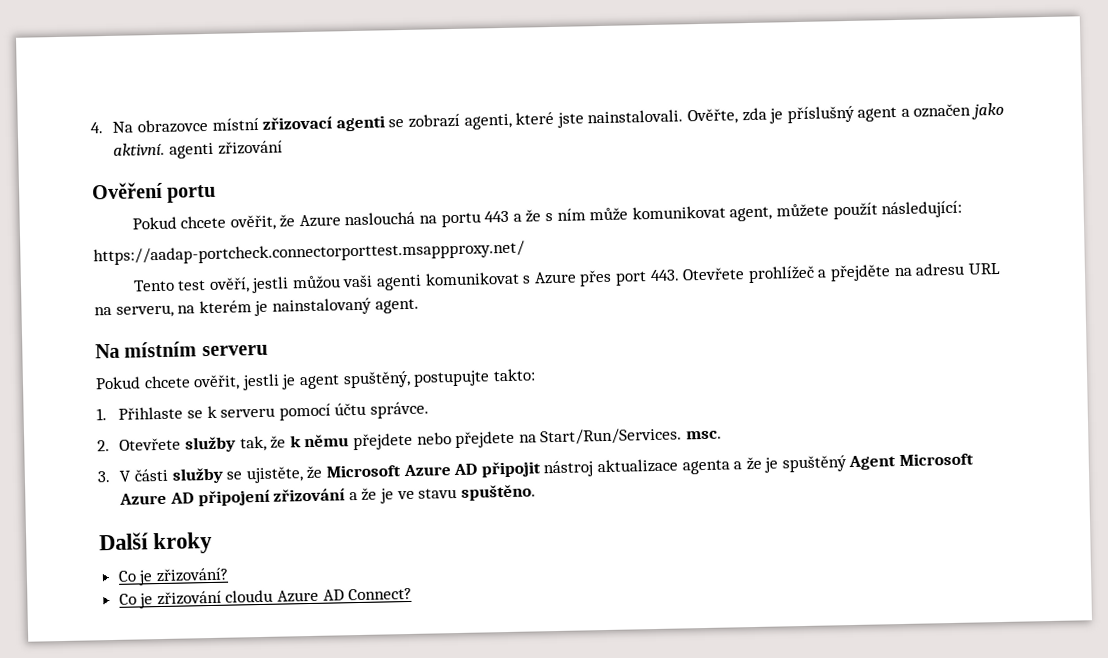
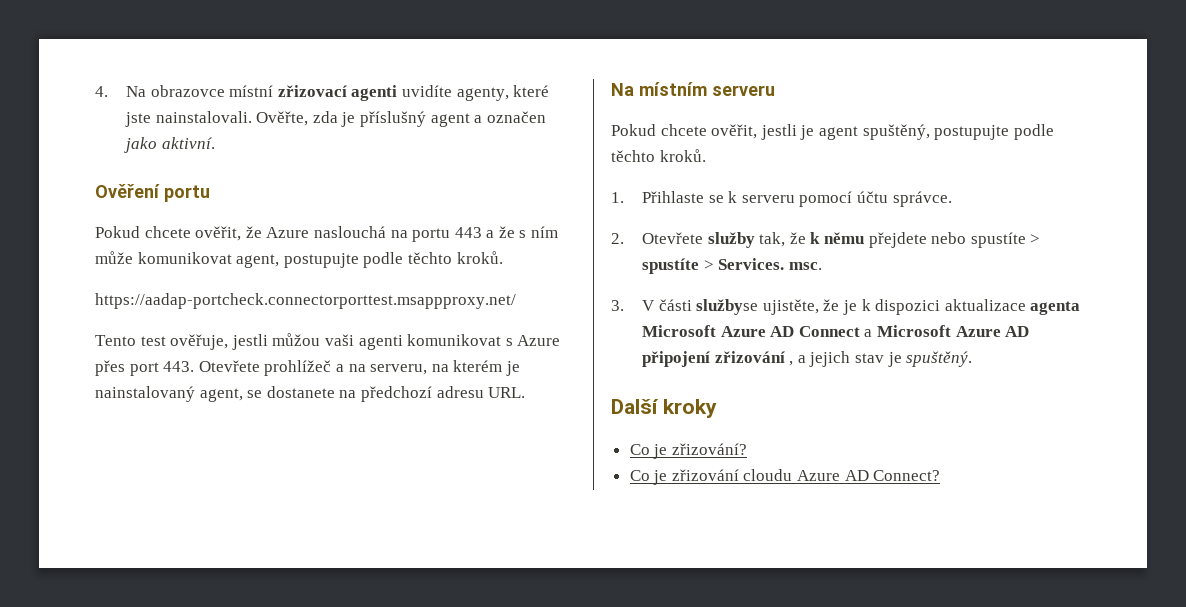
[388,113,512,130] se zobrazí agenti, -> [401,85,509,101] uvidíte agenty,
[169,140,283,159] agenti zřizování -> (215, 143) none
[775,200,963,220] můžete použít následující: -> [283,251,503,268] postupujte podle těchto kroků.
[208,277,250,293] ověří, -> [170,334,229,350] ověřuje,
[829,262,1000,282] přejděte na adresu URL -> (344, 368) none
[374,298,419,314] agent. -> [199,386,526,402] agent, se dostanete na předchozí adresu URL.
[492,368,536,382] takto: -> [1013,124,1054,140] [611,149,706,162] podle těchto kroků.
[455,427,683,449] přejdete na Start/Run/Services. -> [970,232,1041,248] [642,258,785,274] spustíte > spustíte > Services.
[171,455,897,484] služby se ujistěte, že Microsoft Azure AD připojit nástroj aktualizace agenta a že je spuštěný Agent -> [696,299,1081,315] [642,325,873,337] službyse ujistěte, že je k dispozici aktualizace agenta Microsoft Azure AD Connect a
[348,484,536,504] a že je ve stavu spuštěno. -> [789,351,973,367] , a jejich stav je spuštěný.

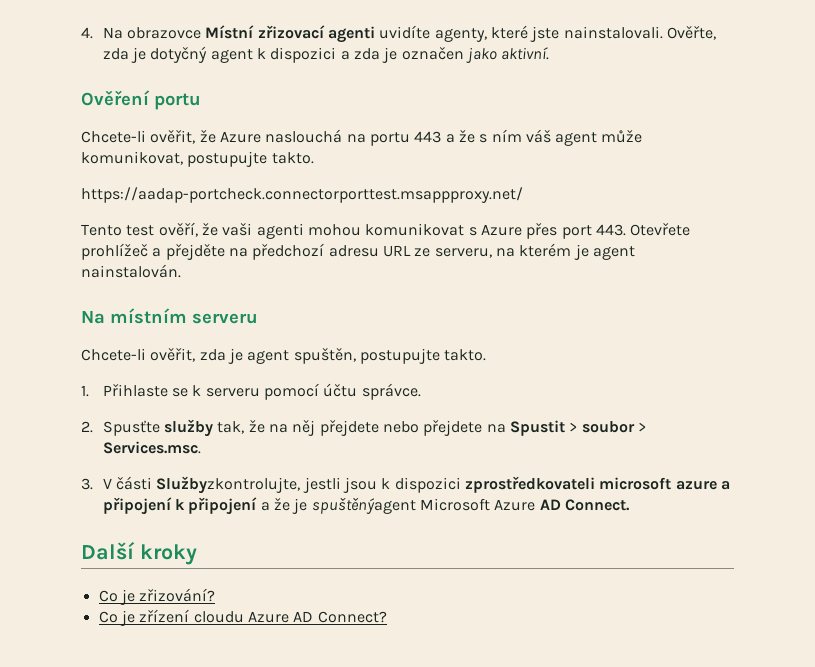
[229,85,274,97] místní -> [205,25,255,39] Místní
[359,111,483,127] příslušný agent a -> [150,46,398,63] dotyčný agent k dispozici a zda je
[95,226,191,238] Pokud chcete -> [81,130,146,143] Chcete-li
[95,251,503,268] může komunikovat agent, postupujte podle těchto kroků. -> [525,129,643,146] [81,151,314,167] váš agent může komunikovat, postupujte takto.
[170,333,321,350] ověřuje, jestli můžou -> [158,222,218,237] ověří, že
(403, 342) none -> [307,224,361,236] mohou
[348,360,520,376] [95,386,526,402] [611,82,775,96] [611,124,1054,140] [611,149,706,162] na serveru, na kterém je nainstalovaný agent, se dostanete na předchozí adresu URL. // Na místním serveru // Pokud chcete ověřit, jestli je agent spuštěný, postupujte podle těchto kroků. -> [165,243,635,260] [81,264,181,278] [81,308,258,324] [81,348,487,364] přejděte na předchozí adresu URL ze serveru, na kterém je agent nainstalován. // Na místním serveru // Chcete-li ověřit, zda je agent spuštěn, postupujte takto.
[642,232,704,244] Otevřete -> [102,420,160,436] Spusťte
[810,232,1041,248] [642,258,822,274] [611,299,1081,315] [642,325,1030,337] [642,351,973,367] k němu přejdete nebo spustíte > spustíte > Services. msc. // 3. V části službyse ujistěte, že je k dispozici aktualizace agenta Microsoft Azure AD Connect a Microsoft Azure AD připojení zřizování , a jejich stav je spuštěný. -> [269,420,646,436] [102,441,201,454] [81,476,731,494] [102,497,631,515] na něj přejdete nebo přejdete na Spustit > soubor > Services.msc. // 3. V části Službyzkontrolujte, jestli jsou k dispozici zprostředkovateli microsoft azure a připojení k připojení a že je spuštěnýagent Microsoft Azure AD Connect.
[671,469,739,481] zřizování -> [139,609,190,623] zřízení

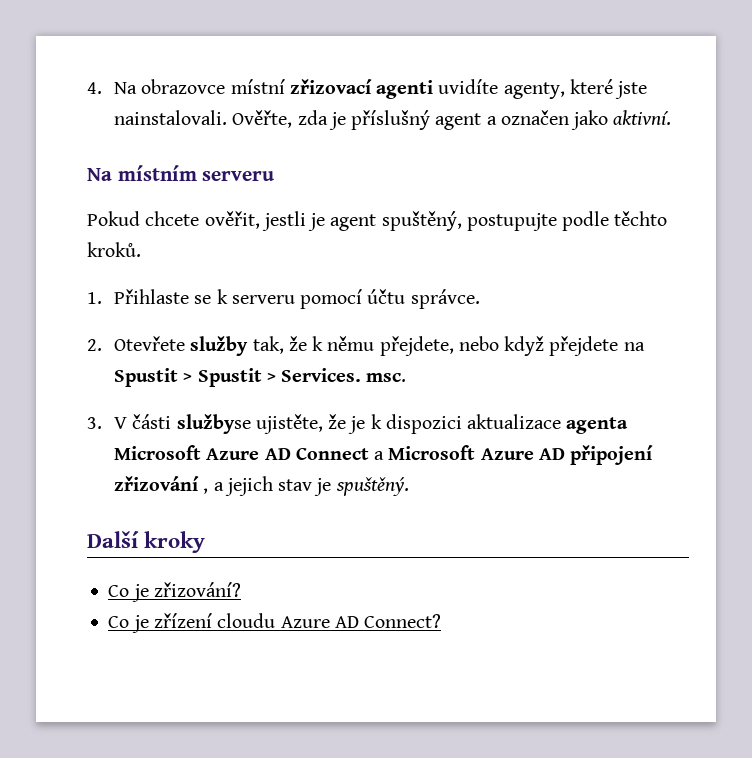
[205,25,255,39] Místní -> [230,79,285,94] místní
[150,46,550,63] [81,90,201,110] [81,129,643,146] [81,151,314,167] [81,187,523,203] [81,222,691,239] [81,243,635,260] [81,264,181,278] [81,308,258,324] [81,348,487,364] dotyčný agent k dispozici a zda je označen jako aktivní. // Ověření portu // Chcete-li ověřit, že Azure naslouchá na portu 443 a že s ním váš agent může komunikovat, postupujte takto. // https://aadap-portcheck.connectorporttest.msappproxy.net/ // Tento test ověří, že vaši agenti mohou komunikovat s Azure přes port 443. Otevřete prohlížeč a přejděte na předchozí adresu URL ze serveru, na kterém je agent nainstalován. // Na místním serveru // Chcete-li ověřit, zda je agent spuštěn, postupujte takto. -> [351,110,672,130] [87,165,275,181] [87,211,668,231] [87,242,141,257] příslušný agent a označen jako aktivní. // Na místním serveru // Pokud chcete ověřit, jestli je agent spuštěný, postupujte podle těchto kroků.
[102,420,160,436] Spusťte -> [114,336,186,351] Otevřete
[269,420,646,436] [102,441,201,454] [81,476,731,494] [102,497,631,515] na něj přejdete nebo přejdete na Spustit > soubor > Services.msc. // 3. V části Službyzkontrolujte, jestli jsou k dispozici zprostředkovateli microsoft azure a připojení k připojení a že je spuštěnýagent Microsoft Azure AD Connect. -> [312,336,645,356] [114,368,407,387] [87,414,629,434] [114,445,654,465] [114,476,409,496] k němu přejdete, nebo když přejdete na Spustit > Spustit > Services. msc. // 3. V části službyse ujistěte, že je k dispozici aktualizace agenta Microsoft Azure AD Connect a Microsoft Azure AD připojení zřizování , a jejich stav je spuštěný.

